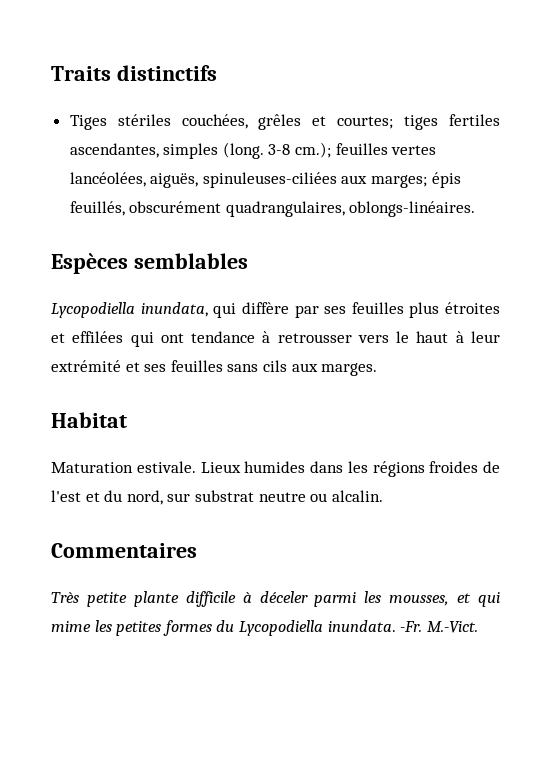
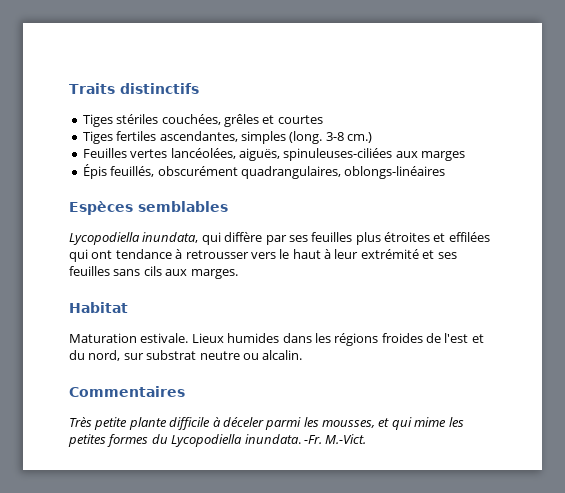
[337,115,439,130] courtes; tiges -> [277,115,323,124] [82,131,113,144] courtes // Tiges
[295,142,388,158] cm.); feuilles -> [347,132,372,143] [82,148,127,158] cm.) // Feuilles
[371,172,461,188] marges; épis -> [421,151,465,161] [82,164,107,179] marges // Épis
[349,201,476,217] oblongs-linéaires. -> [344,166,446,179] oblongs-linéaires

